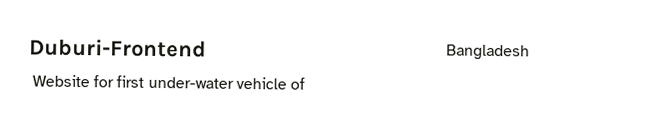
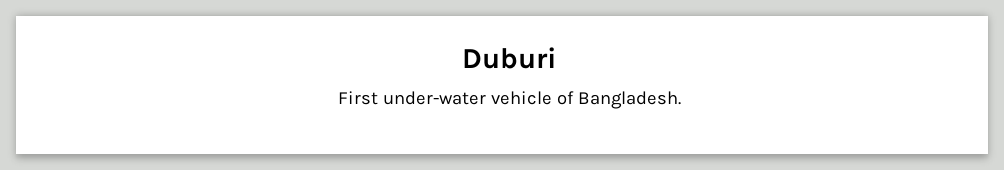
[29,38,207,58] [31,74,145,88] Duburi-Frontend // Website for first -> [462,47,557,69] [338,91,379,105] Duburi // First
[445,44,530,61] Bangladesh -> [577,91,681,109] Bangladesh.

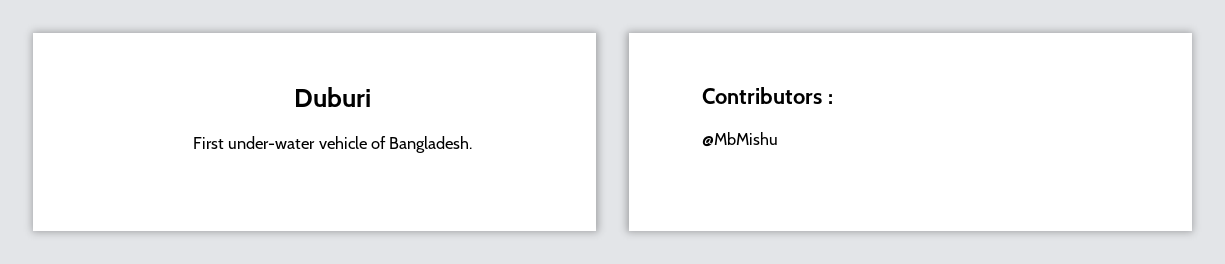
(681, 100) none -> [702,87,833,104] [702,132,778,147] // Contributors : // @MbMishu

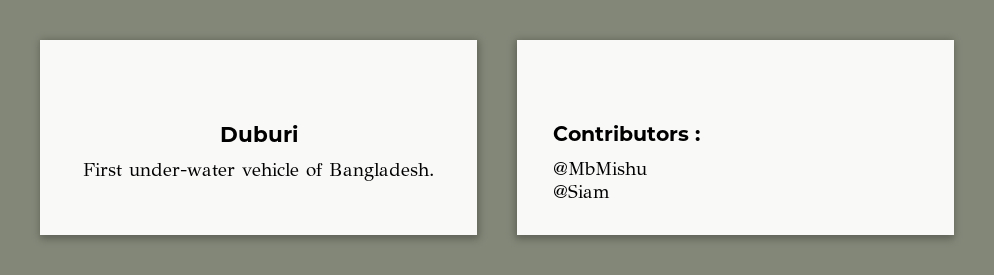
(778, 139) none -> [553,184,610,198] // @Siam

